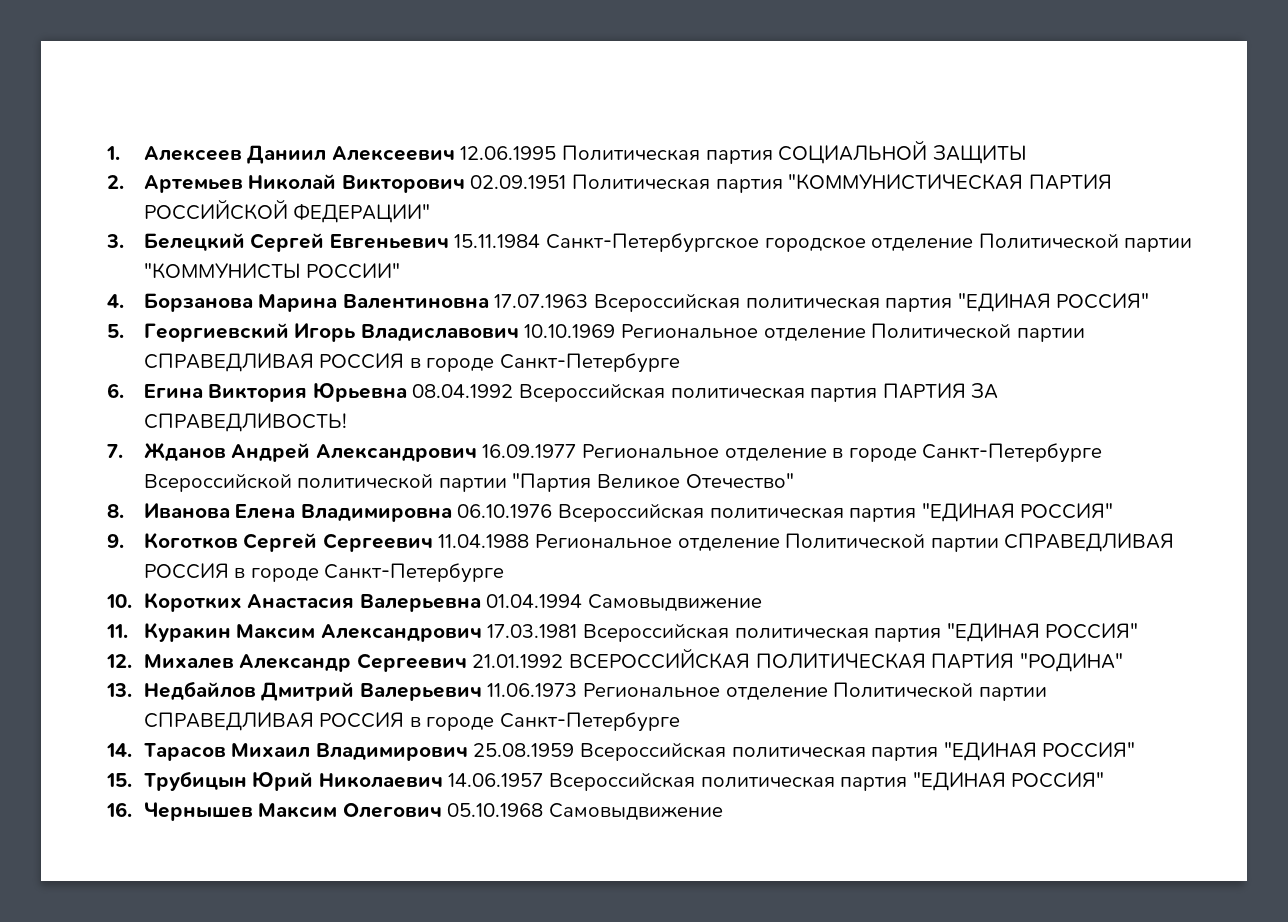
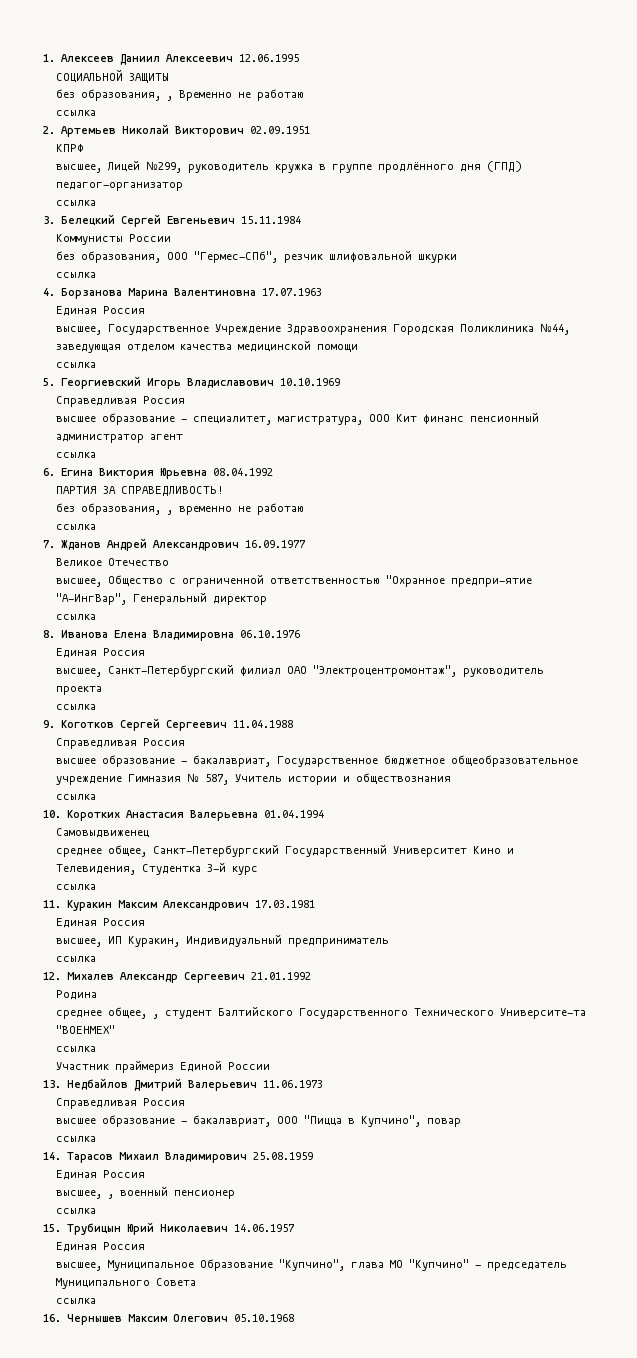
[562,145,773,164] Политическая партия -> (299, 58) //
(1027, 154) none -> [56,89,305,101] [56,110,97,117] // без образования, , Временно не работаю // ссылка
[572,173,1112,193] [143,199,431,223] Политическая партия "КОММУНИСТИЧЕСКАЯ ПАРТИЯ РОССИЙСКОЙ ФЕДЕРАЦИИ" -> [56,144,85,152] [56,160,523,173] [56,182,184,191] [56,200,97,207] // КПРФ // высшее, Лицей №299, руководитель кружка в группе продлённого дня (ГПД) педагог-организатор // ссылка
[546,233,1193,253] [143,262,401,279] Санкт-Петербургское городское отделение Политической партии "КОММУНИСТЫ РОССИИ" -> [56,234,172,245] [56,250,458,263] [56,272,97,279] // Коммунисты России // без образования, ООО "Гермес-СПб", резчик шлифовальной шкурки // ссылка
[594,293,1150,312] Всероссийская политическая партия "ЕДИНАЯ РОССИЯ" -> [56,306,146,316] [56,323,571,335] [56,340,359,353] [56,362,97,369] // Единая Россия // высшее, Государственное Учреждение Здравоохранения Городская Поликлиника №44, заведующая отделом качества медицинской помощи // ссылка
[621,323,1085,342] [143,353,681,373] Региональное отделение Политической партии СПРАВЕДЛИВАЯ РОССИЯ в городе Санкт-Петербурге -> [56,396,186,407] [56,412,540,425] [56,434,184,443] [56,452,97,459] // Справедливая Россия // высшее образование - специалитет, магистратура, ООО Кит финанс пенсионный администратор агент // ссылка
[519,383,878,402] Всероссийская политическая партия -> (273, 472) //
(347, 422) none -> [56,503,305,515] [56,524,97,531] // без образования, , временно не работаю // ссылка
[582,443,1103,463] [143,473,794,492] Региональное отделение в городе Санкт-Петербурге Всероссийской политической партии "Партия Великое Отечество" -> [56,558,170,567] [56,574,533,587] [56,592,268,605] [56,614,97,621] // Великое Отечество // высшее, Общество с ограниченной ответственностью "Охранное предпри-ятие "А-ИнгВар", Генеральный директор // ссылка
[558,503,1114,522] Всероссийская политическая партия "ЕДИНАЯ РОССИЯ" -> [56,648,146,658] [56,664,545,677] [56,686,103,695] [56,704,97,711] // Единая Россия // высшее, Санкт-Петербургский филиал ОАО "Электроцентромонтаж", руководитель проекта // ссылка
[535,533,1175,552] [143,563,505,583] Региональное отделение Политической партии СПРАВЕДЛИВАЯ РОССИЯ в городе Санкт-Петербурге -> [56,738,186,749] [56,755,579,767] [56,773,452,785] [56,794,97,801] // Справедливая Россия // высшее образование - бакалавриат, Государственное бюджетное общеобразовательное учреждение Гимназия № 587, Учитель истории и обществознания // ссылка
[588,594,763,611] Самовыдвижение -> [56,828,150,838] [56,844,515,857] [56,862,259,875] [56,884,97,891] // Самовыдвиженец // среднее общее, Санкт-Петербургский Государственный Университет Кино и Телевидения, Студентка 3-й курс // ссылка
[583,623,1139,642] Всероссийская политическая партия "ЕДИНАЯ РОССИЯ" -> [56,918,146,928] [56,934,390,947] [56,956,97,963] // Единая Россия // высшее, ИП Куракин, Индивидуальный предприниматель // ссылка
[569,648,1123,672] ВСЕРОССИЙСКАЯ ПОЛИТИЧЕСКАЯ ПАРТИЯ "РОДИНА" -> [56,990,98,1000] [56,1006,587,1019] [56,1025,116,1034] [56,1046,97,1053] [56,1060,271,1073] // Родина // среднее общее, , студент Балтийского Государственного Технического Университе-та "ВОЕНМЕХ" // ссылка // Участник праймериз Единой России
[583,682,1047,701] [143,712,681,732] Региональное отделение Политической партии СПРАВЕДЛИВАЯ РОССИЯ в городе Санкт-Петербурге -> [56,1098,186,1109] [56,1115,462,1127] [56,1136,97,1143] // Справедливая Россия // высшее образование - бакалавриат, ООО "Пицца в Купчино", повар // ссылка
[580,742,1136,761] Всероссийская политическая партия "ЕДИНАЯ РОССИЯ" -> [56,1170,146,1180] [56,1186,236,1199] [56,1208,97,1215] // Единая Россия // высшее, , военный пенсионер // ссылка
[549,772,1105,791] Всероссийская политическая партия "ЕДИНАЯ РОССИЯ" -> [56,1242,146,1252] [56,1259,568,1271] [56,1278,197,1289] [56,1298,97,1305] // Единая Россия // высшее, Муниципальное Образование "Купчино", глава МО "Купчино" - председатель Муниципального Совета // ссылка
[549,803,724,820] Самовыдвижение -> (294, 1318) none

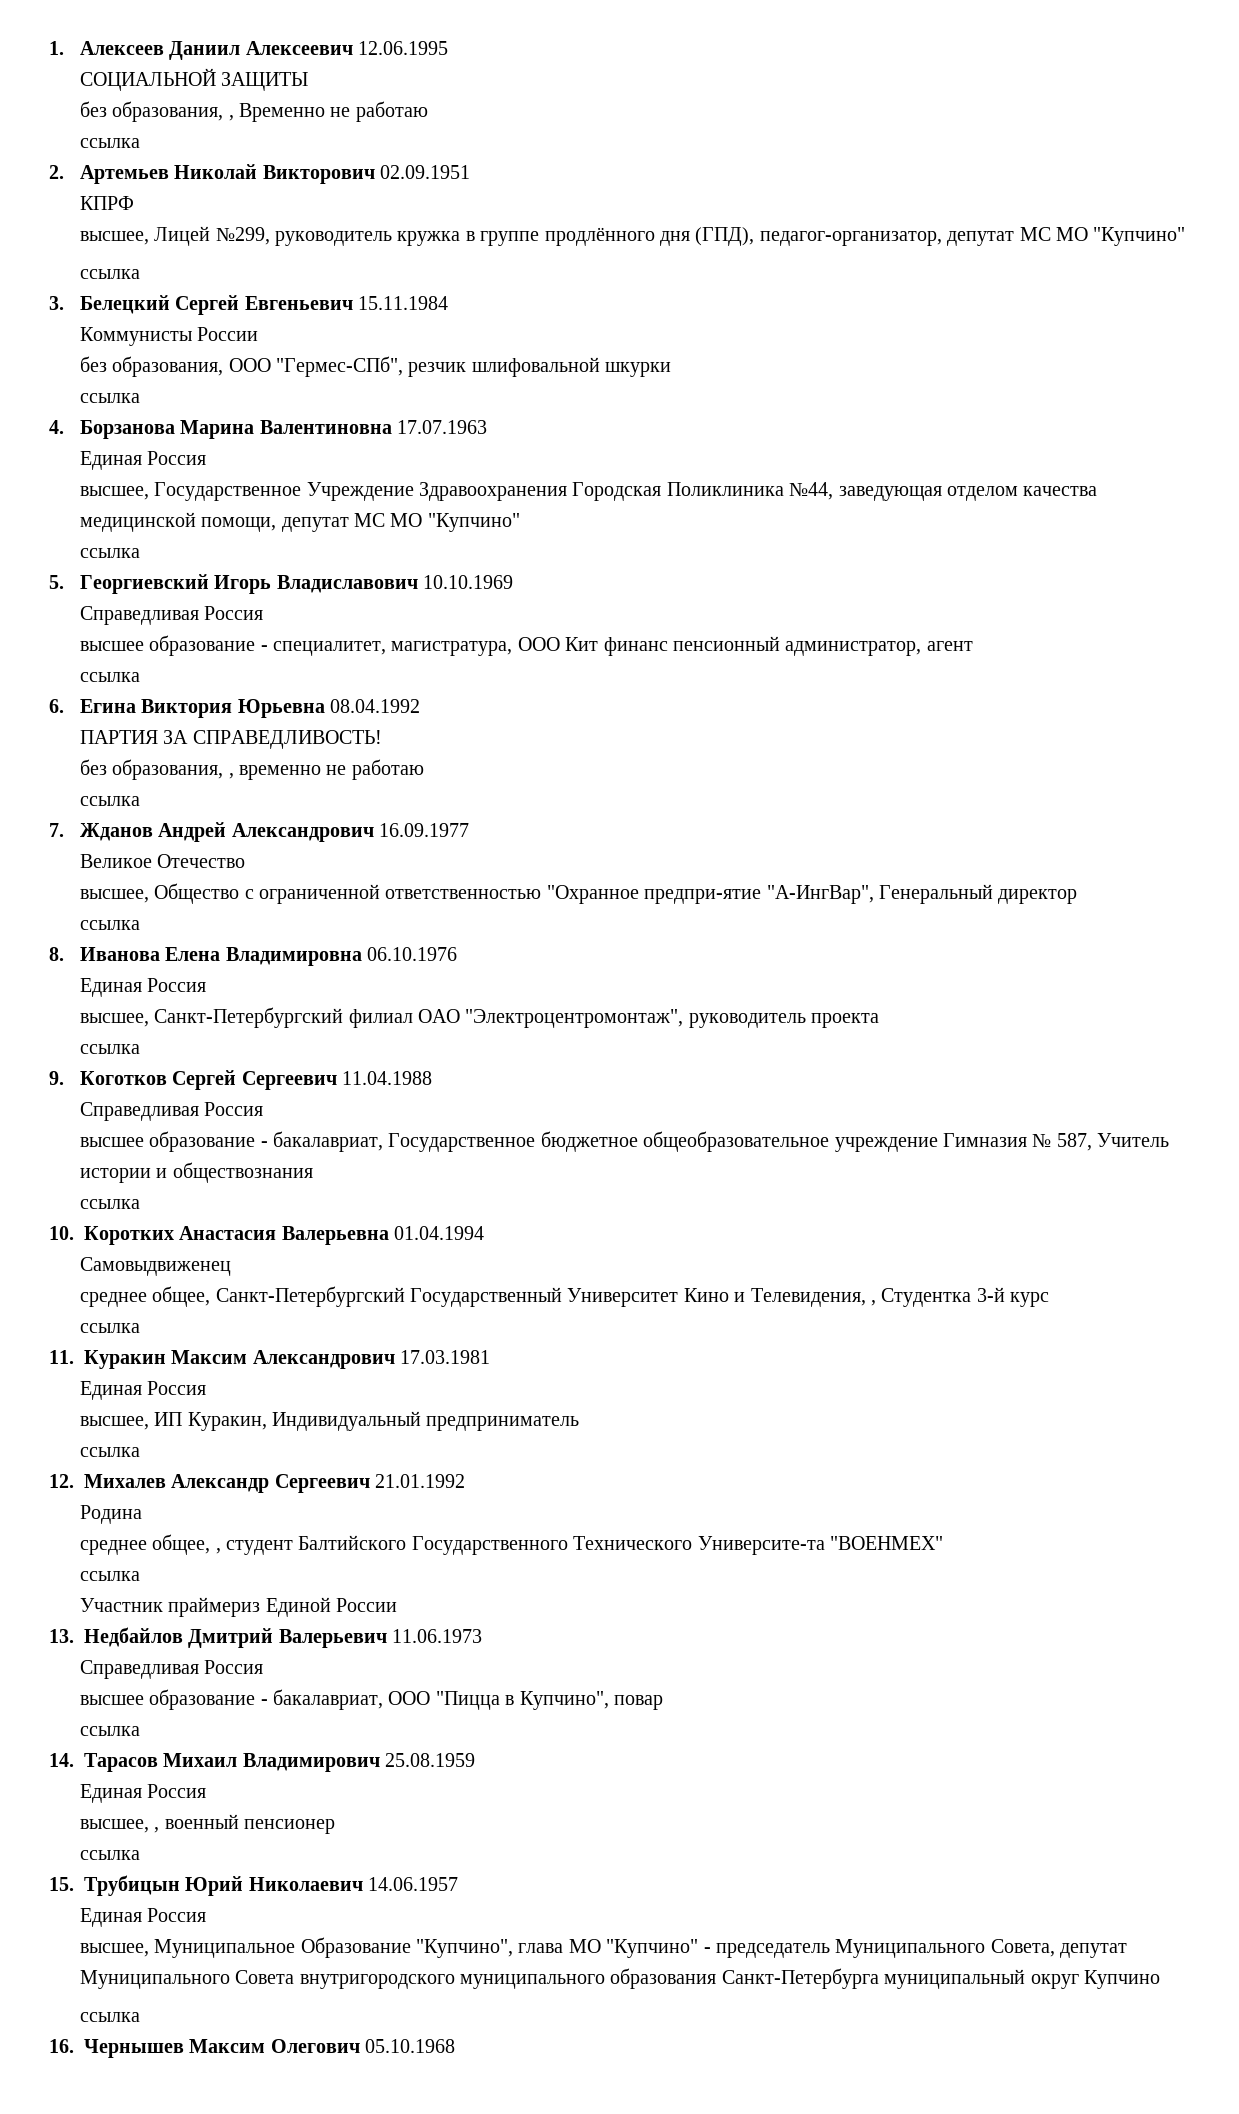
[487,161,523,172] [56,182,184,191] (ГПД) педагог-организатор -> [695,227,1186,246] (ГПД), педагог-организатор, депутат МС МО "Купчино"
[317,344,359,352] помощи -> [201,513,520,532] помощи, депутат МС МО "Купчино"
[56,434,145,443] администратор -> [785,641,922,656] администратор,
(137, 869) none -> [870,1300,876,1306] ,
[156,1278,197,1286] Совета -> [990,1939,1128,1958] [79,1968,1160,1989] Совета, депутат Муниципального Совета внутригородского муниципального образования Санкт-Петербурга муниципальный округ Купчино

